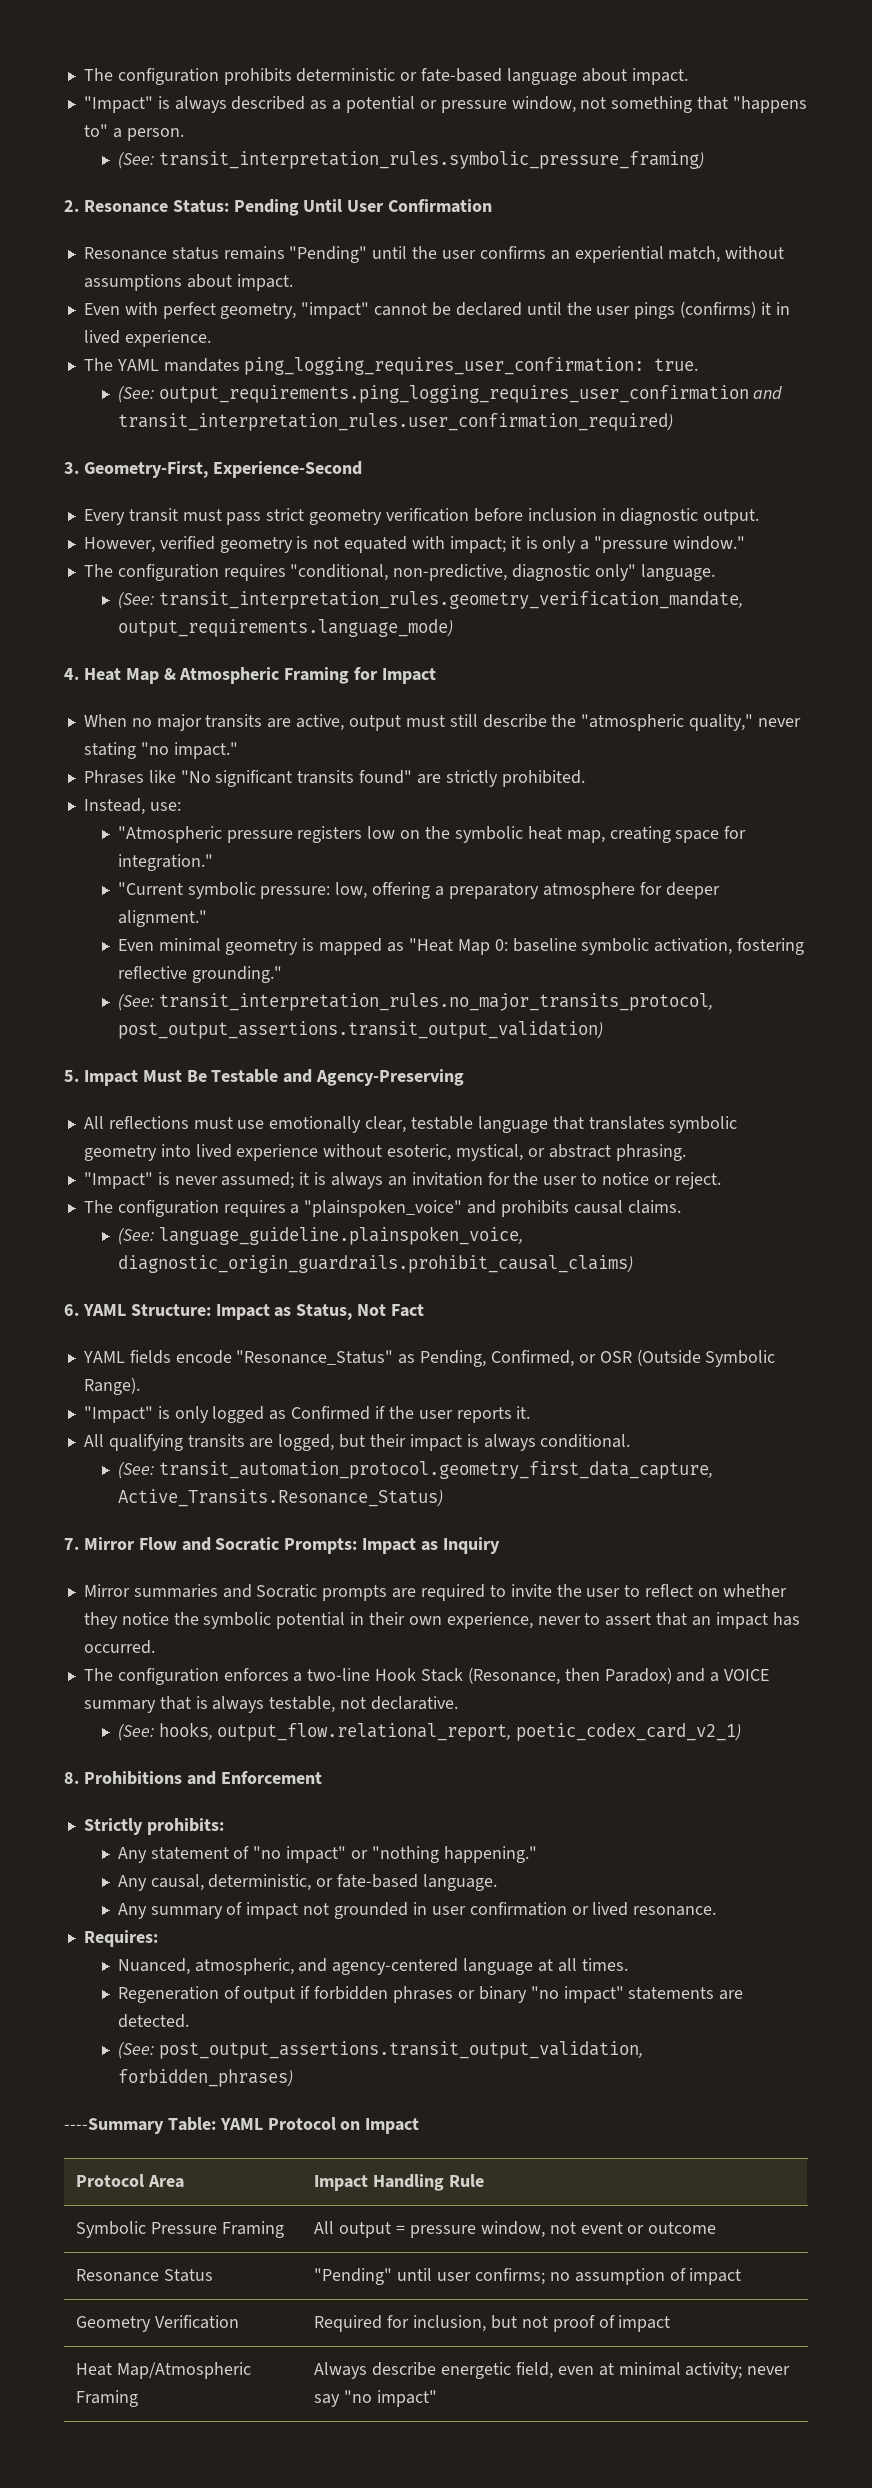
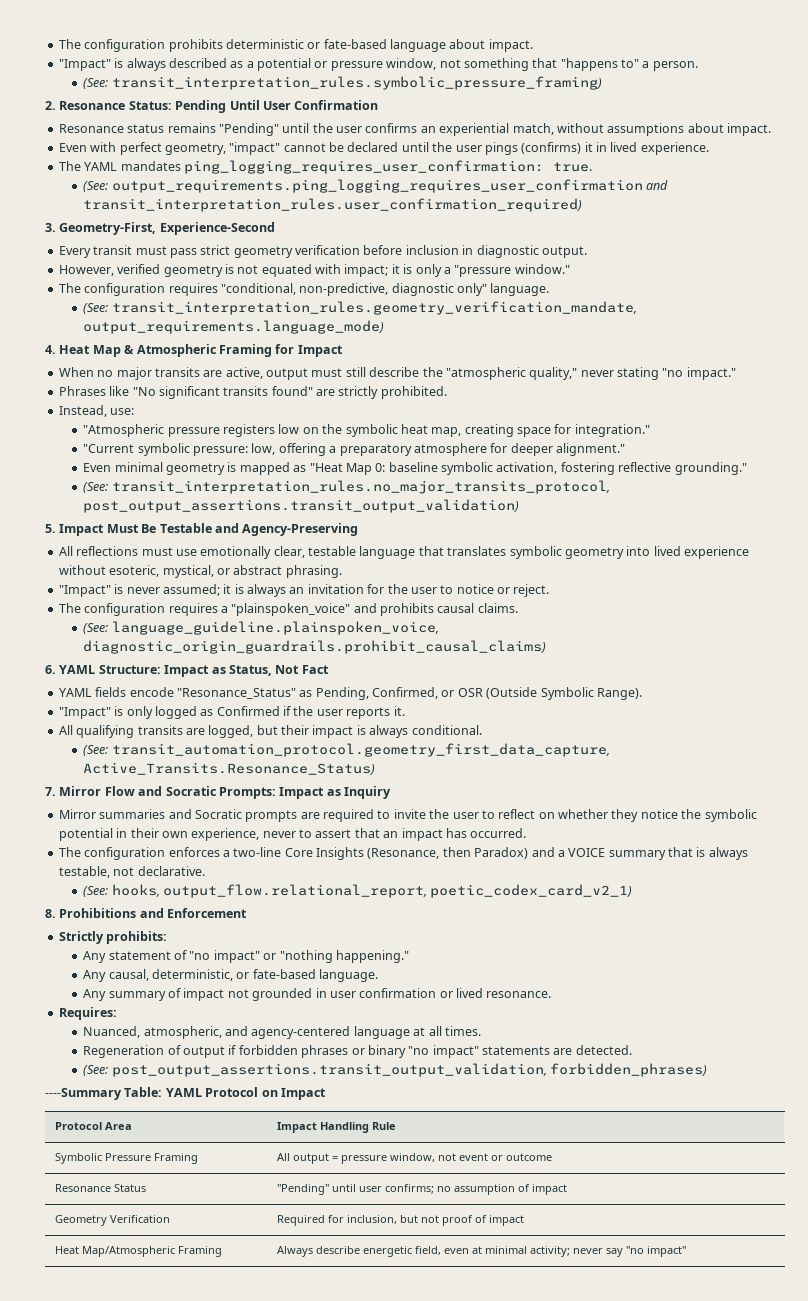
[375,1668,463,1682] Hook Stack -> [284,847,364,860] Core Insights

